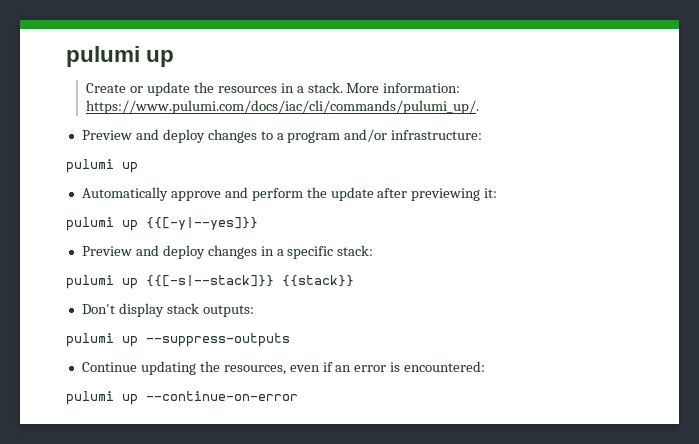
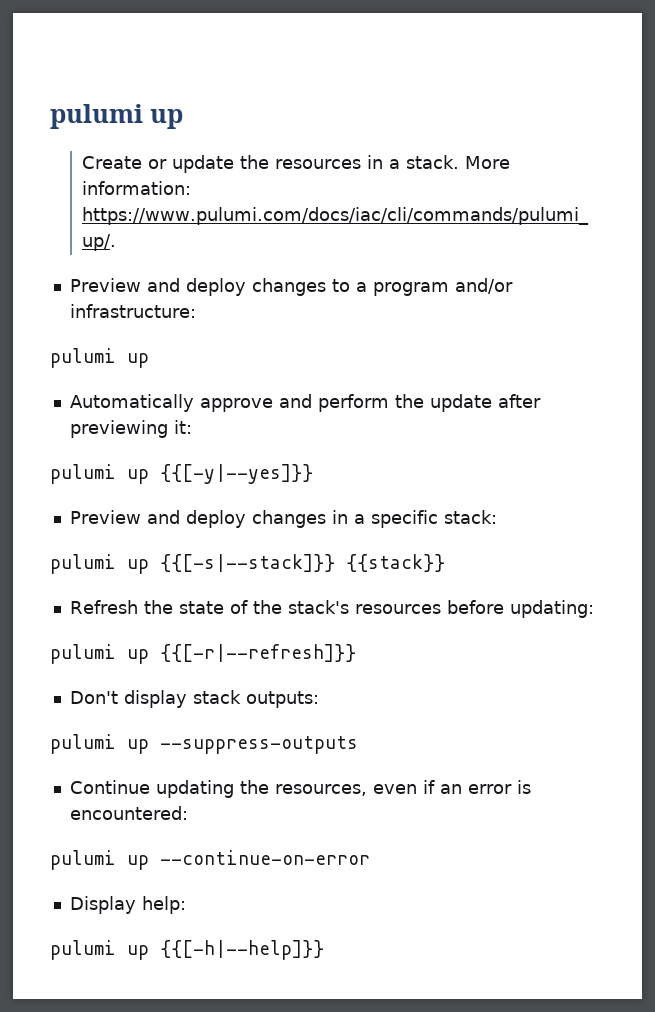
(354, 281) none -> [69,600,594,618] [50,644,356,664] // Refresh the state of the stack's resources before updating: // pulumi up {{[-r|--refresh]}}
(298, 396) none -> [69,896,186,914] [50,940,324,960] // Display help: // pulumi up {{[-h|--help]}}

